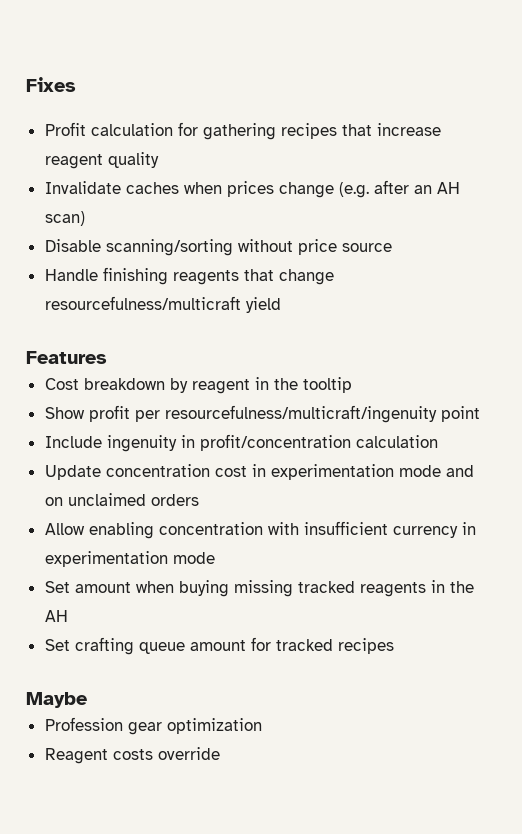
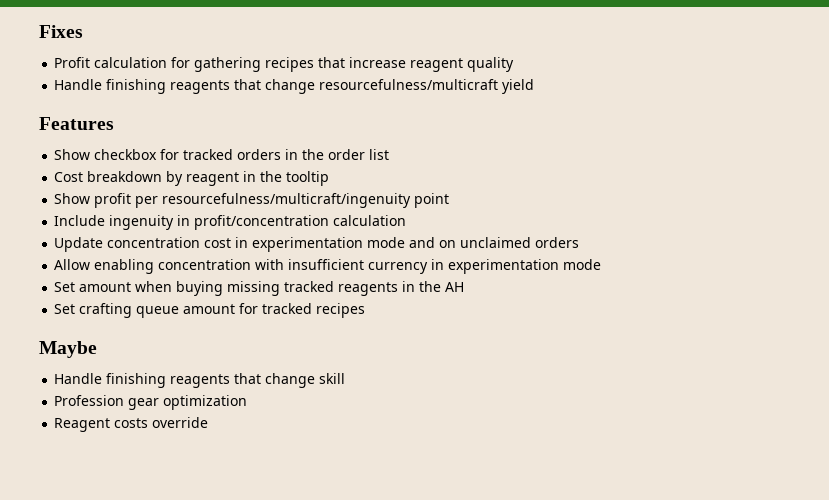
[44,180,460,198] [44,211,85,226] [44,239,392,256] // Invalidate caches when prices change (e.g. after an AH scan) // Disable scanning/sorting without price source -> (515, 64) none
(107, 357) none -> [54,149,390,160] // Show checkbox for tracked orders in the order list
(87, 700) none -> [54,373,346,388] // Handle finishing reagents that change skill

